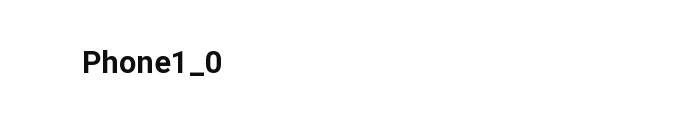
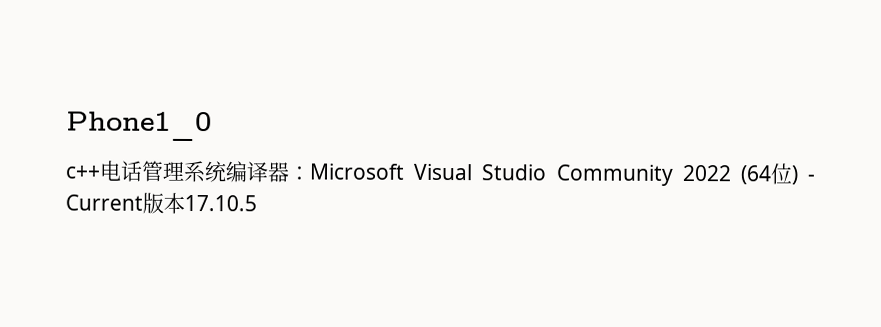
(223, 63) none -> [65,160,815,186] [65,192,257,214] // c++电话管理系统编译器：Microsoft Visual Studio Community 2022 (64位) - Current版本17.10.5

